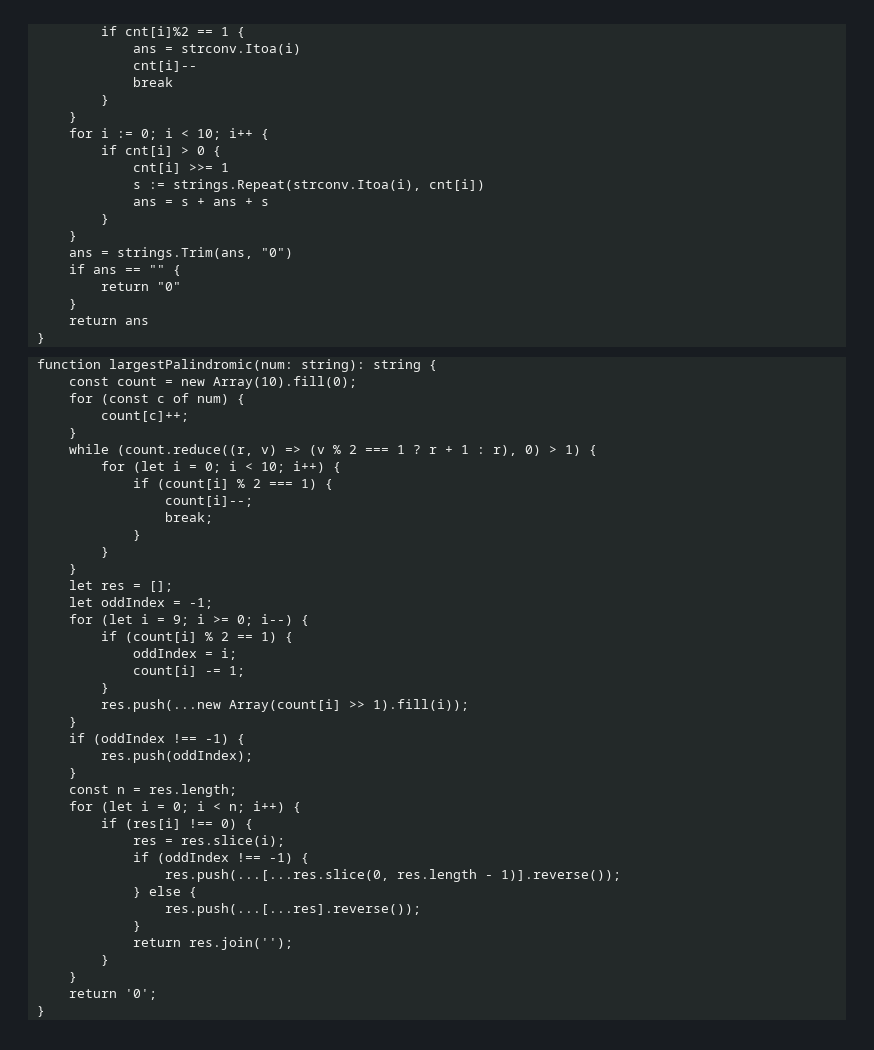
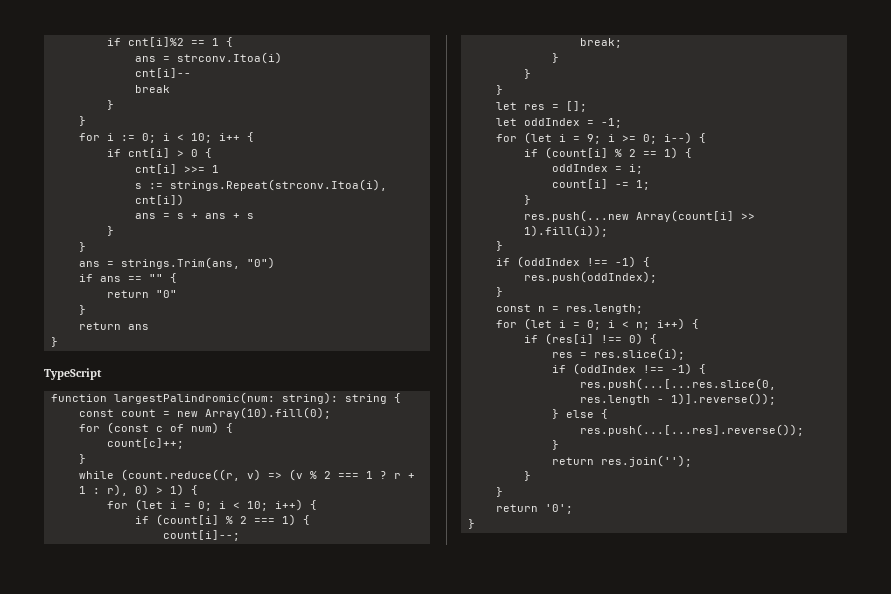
(45, 338) none -> [44,368,102,380] // TypeScript

